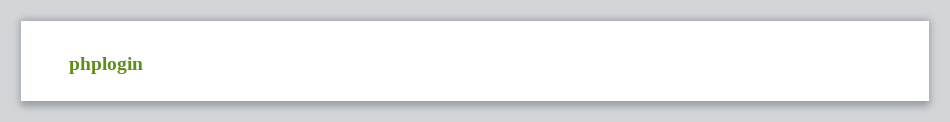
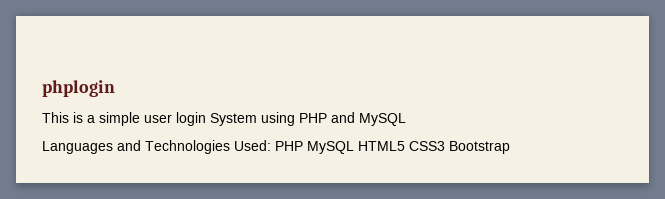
(143, 65) none -> [42,112,406,126] [42,140,510,154] // This is a simple user login System using PHP and MySQL // Languages and Technologies Used: PHP MySQL HTML5 CSS3 Bootstrap

